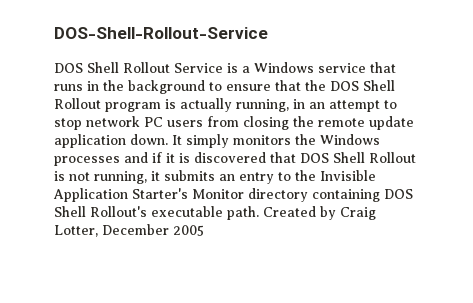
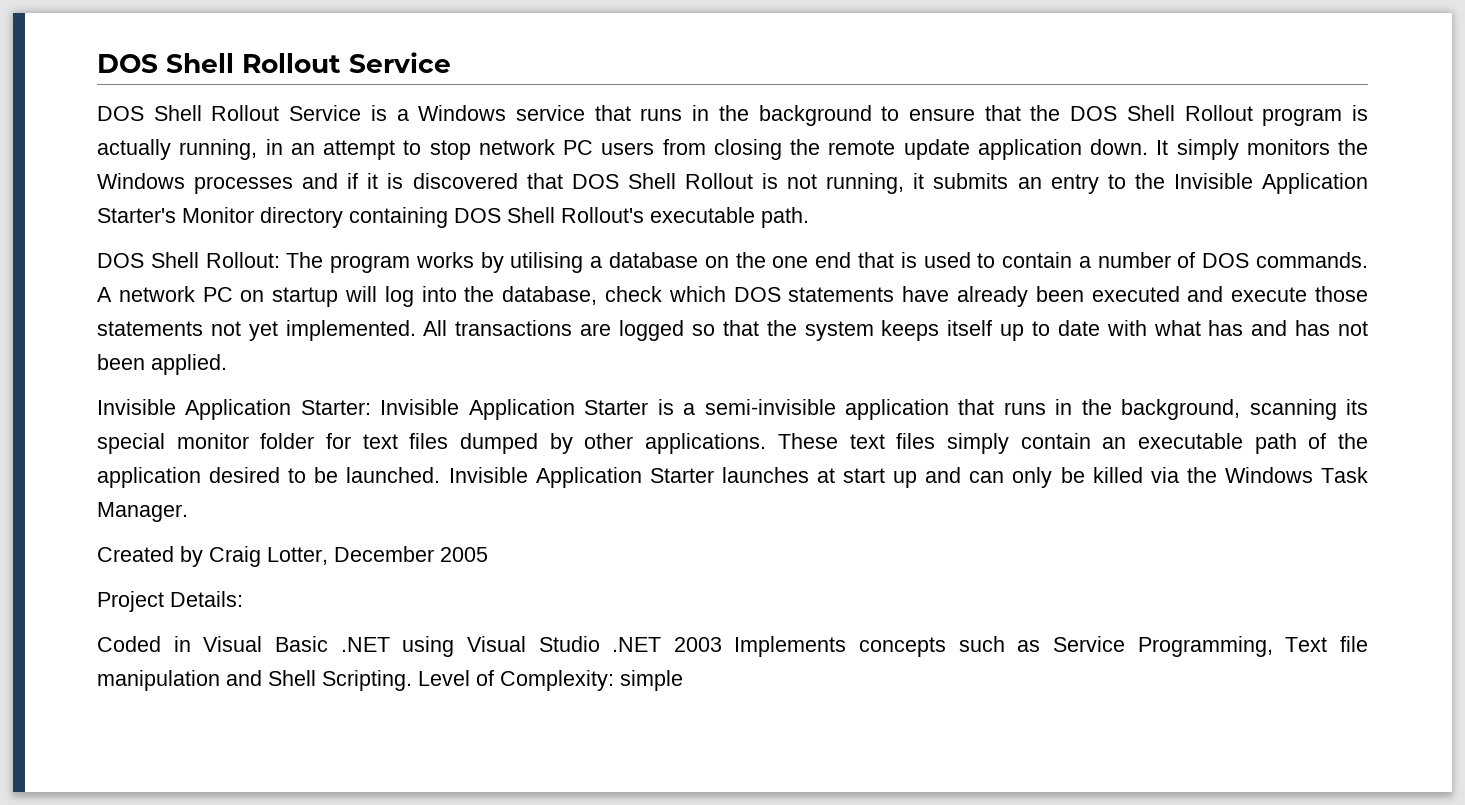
[54,27,268,39] DOS-Shell-Rollout-Service -> [97,52,451,73] DOS Shell Rollout Service
(259, 213) none -> [97,252,1368,273] [97,286,1368,307] [97,320,1368,341] [97,354,227,375] [97,399,1368,420] [97,433,1369,454] [97,467,1368,488] [97,502,188,522] // DOS Shell Rollout: The program works by utilising a database on the one end that is used to contain a number of DOS commands. A network PC on startup will log into the database, check which DOS statements have already been executed and execute those statements not yet implemented. All transactions are logged so that the system keeps itself up to date with what has and has not been applied. // Invisible Application Starter: Invisible Application Starter is a semi-invisible application that runs in the background, scanning its special monitor folder for text files dumped by other applications. These text files simply contain an executable path of the application desired to be launched. Invisible Application Starter launches at start up and can only be killed via the Windows Task Manager. //
(204, 230) none -> [97,591,243,612] [97,636,1369,657] [97,670,683,691] // Project Details: // Coded in Visual Basic .NET using Visual Studio .NET 2003 Implements concepts such as Service Programming, Text file manipulation and Shell Scripting. Level of Complexity: simple

